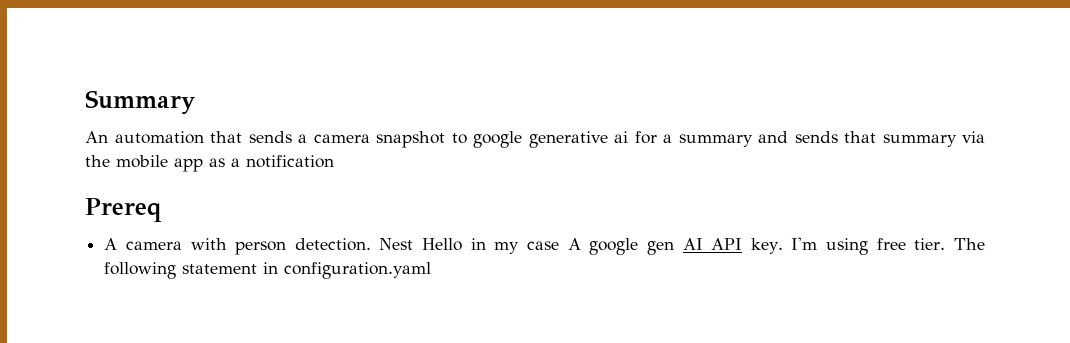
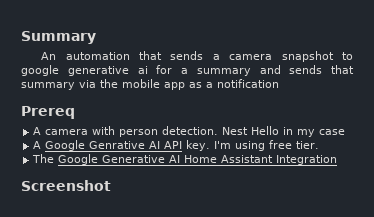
[567,238,674,255] A google gen -> [33,140,146,151] // A Google Genrative
[954,238,986,250] [104,262,432,279] The following statement in configuration.yaml -> [32,154,338,165] [21,180,111,191] // The Google Generative AI Home Assistant Integration // Screenshot

